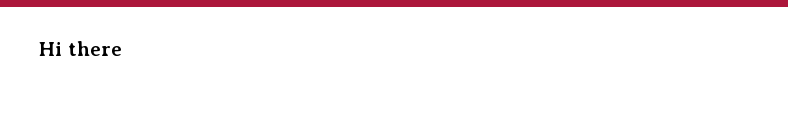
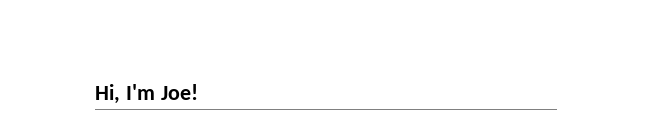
[39,41,122,56] Hi there -> [95,84,198,104] Hi, I'm Joe!

